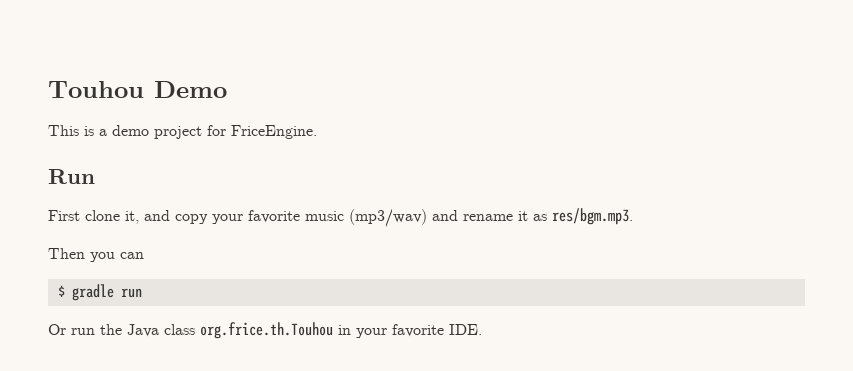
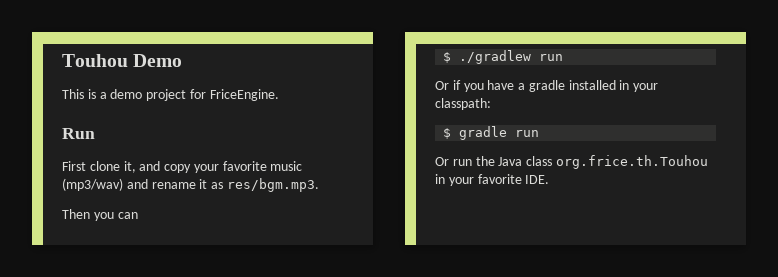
(144, 255) none -> [443,50,564,64] [435,80,659,92] [435,98,491,110] // $ ./gradlew run // Or if you have a gradle installed in your classpath:

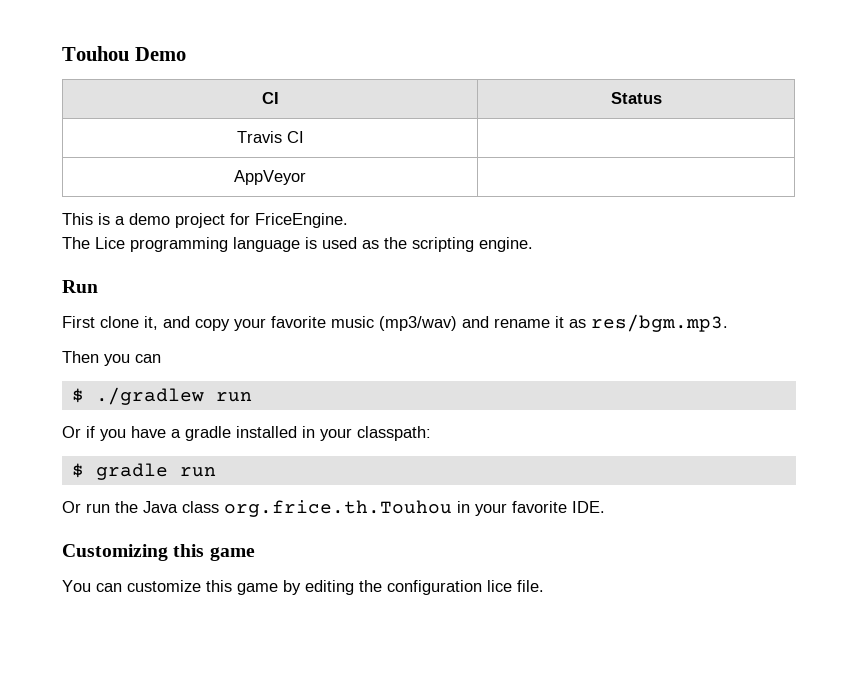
(183, 60) none -> [261,92,279,104] [610,92,662,104] [236,131,304,143] [234,170,306,185] // CI | Status // Travis CI | // AppVeyor |
(279, 95) none -> [62,237,533,252] // The Lice programming language is used as the scripting engine.
(550, 179) none -> [62,544,255,561] [62,580,544,595] // Customizing this game // You can customize this game by editing the configuration lice file.

